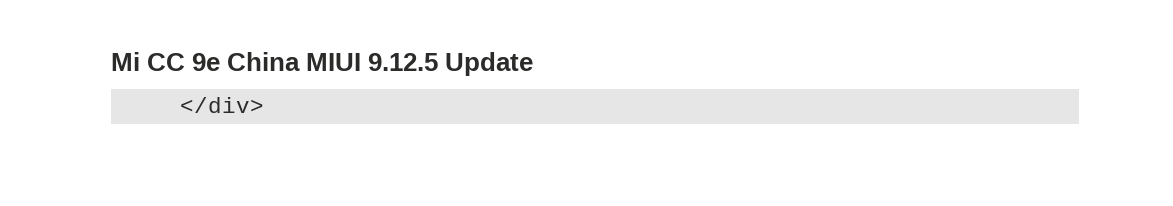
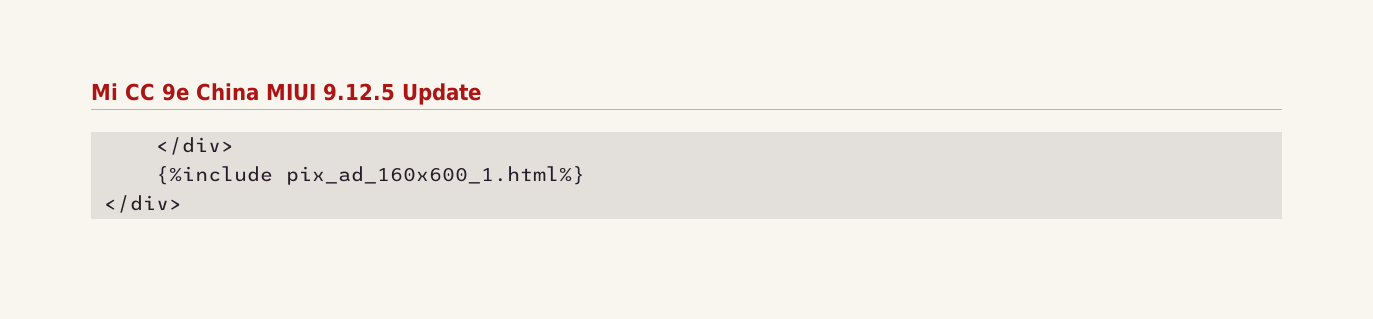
(264, 105) none -> [155,166,585,185] [103,195,182,213] // {%include pix_ad_160x600_1.html%} // </div>

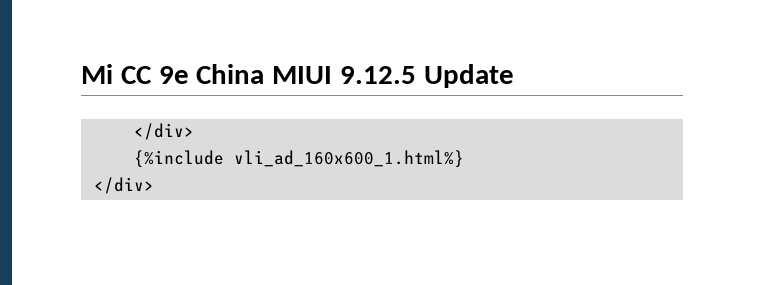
[285,166,585,185] pix_ad_160x600_1.html%} -> [233,150,464,168] vli_ad_160x600_1.html%}

